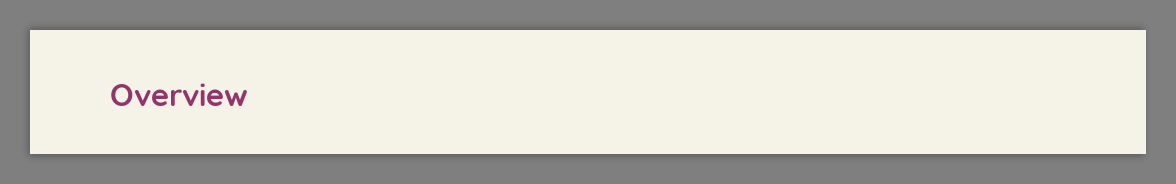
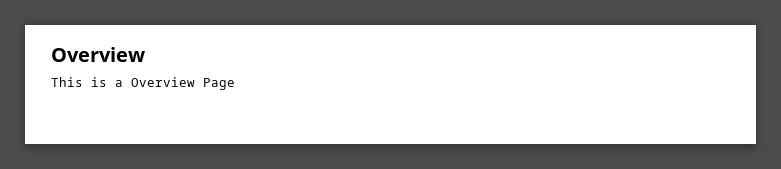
[110,83,248,106] Overview -> [51,47,145,62] [51,77,235,90] Overview // This is a Overview Page

